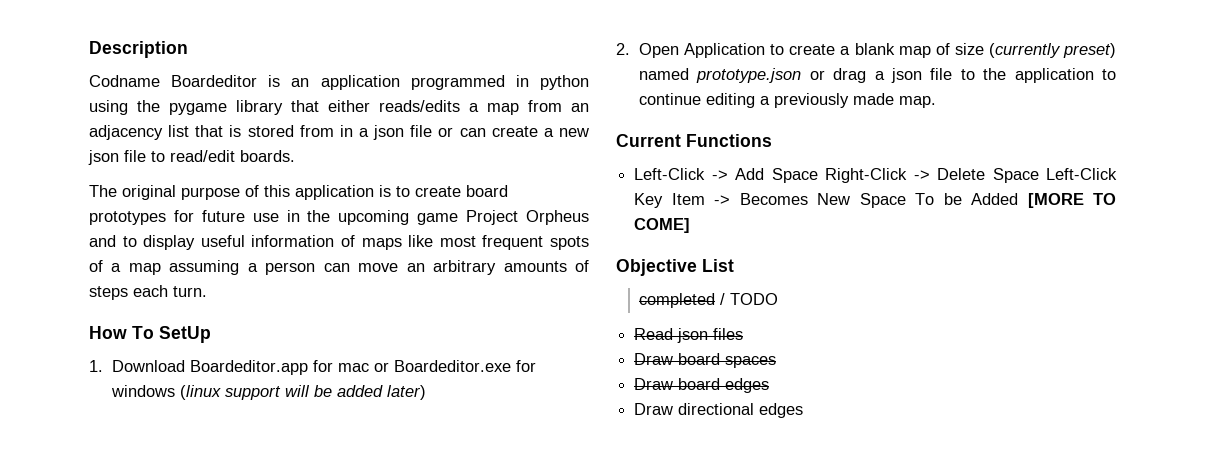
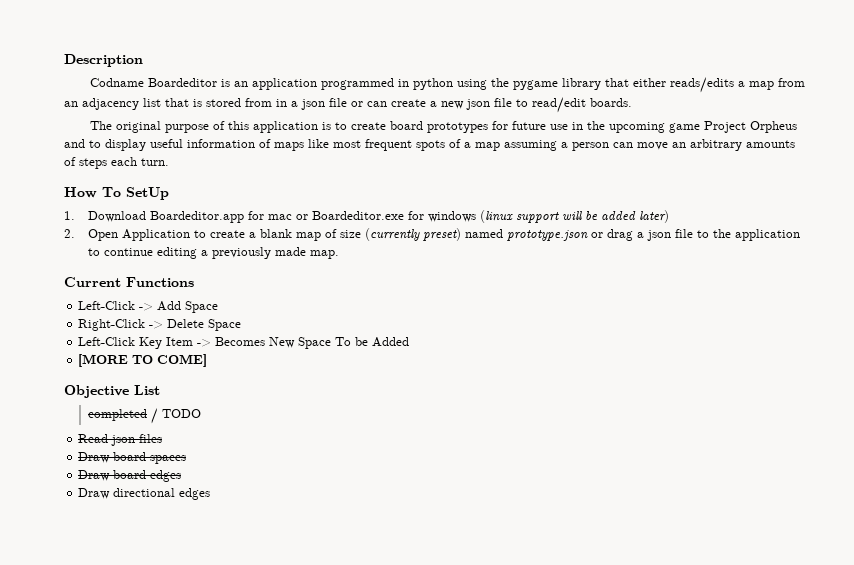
(818, 175) none -> (219, 307) //
(1039, 175) none -> (242, 325) //
(1019, 199) none -> (410, 342) //

